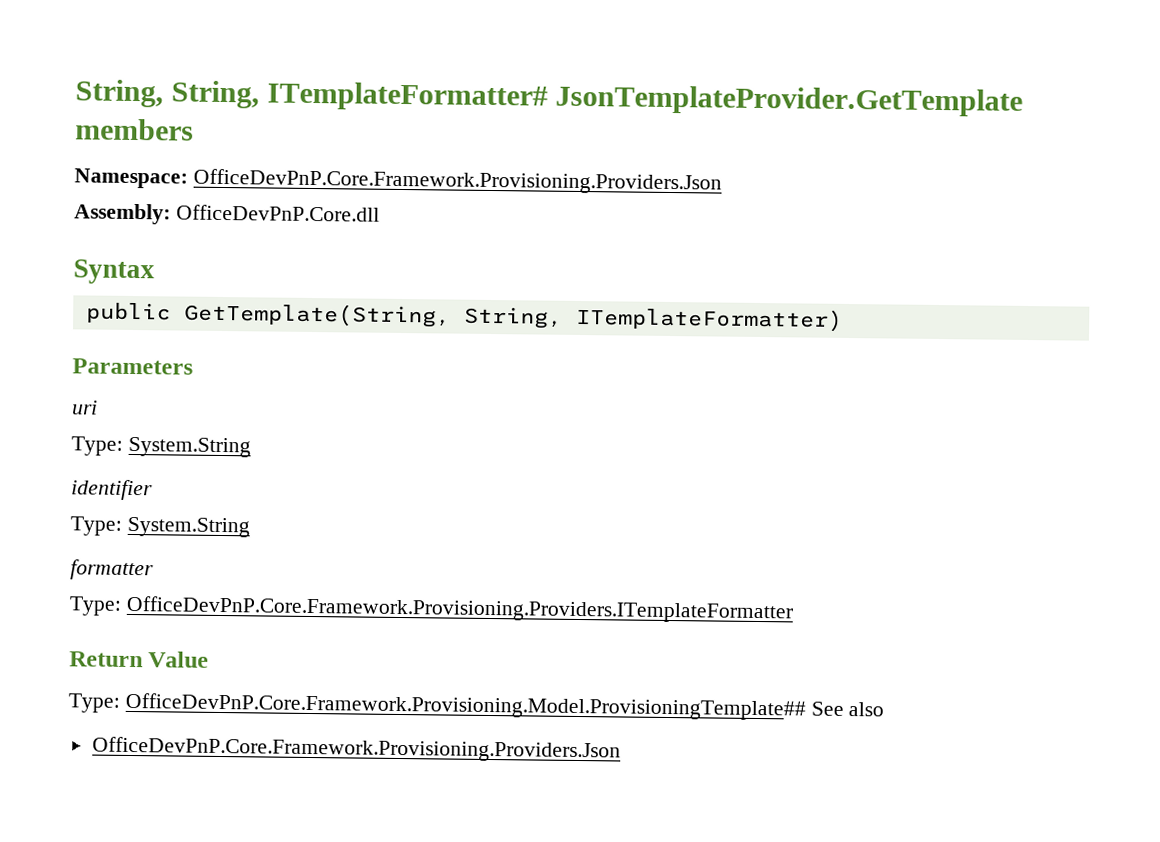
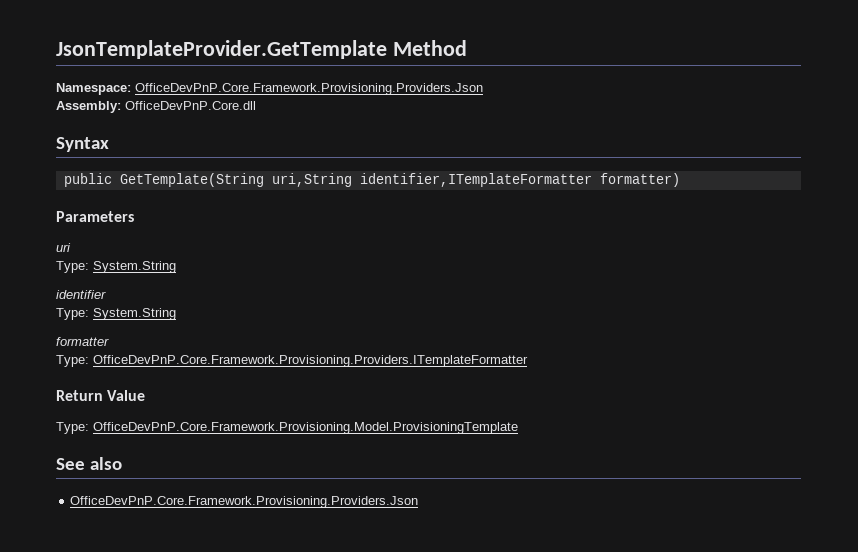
[75,79,1024,117] [75,118,194,141] String, String, ITemplateFormatter# JsonTemplateProvider.GetTemplate members -> [56,40,467,59] JsonTemplateProvider.GetTemplate Method
[183,302,843,332] GetTemplate(String, String, ITemplateFormatter) -> [119,173,680,187] GetTemplate(String uri,String identifier,ITemplateFormatter formatter)
[124,692,806,721] OfficeDevPnP.Core.Framework.Provisioning.Model.ProvisioningTemplate## -> [93,422,518,434] OfficeDevPnP.Core.Framework.Provisioning.Model.ProvisioningTemplate //

